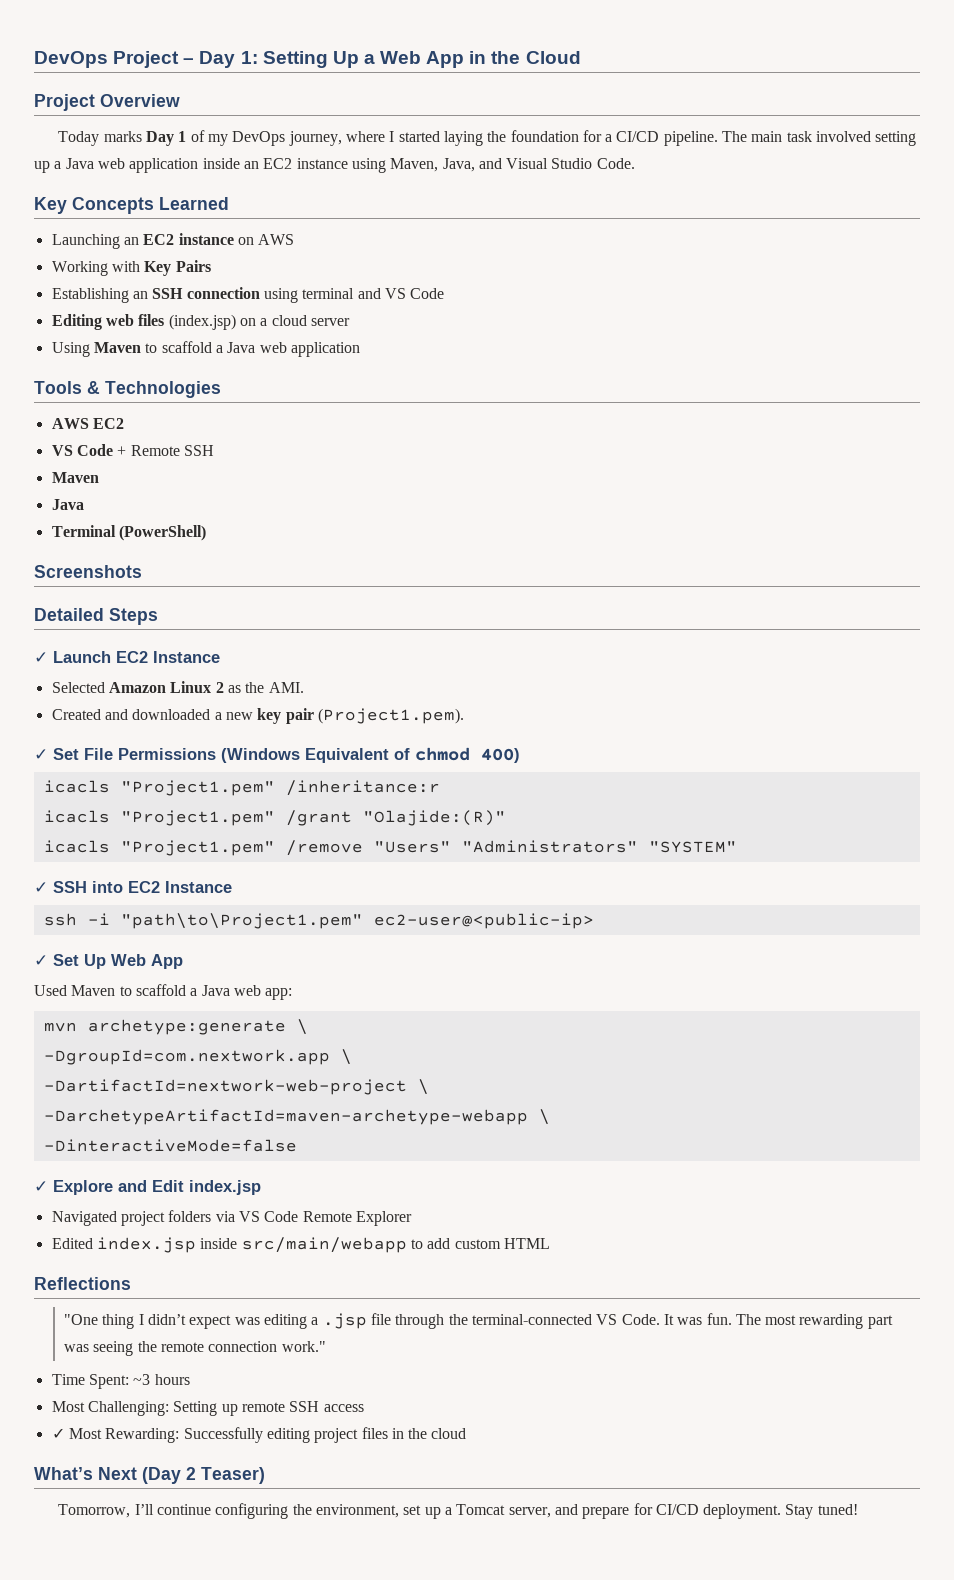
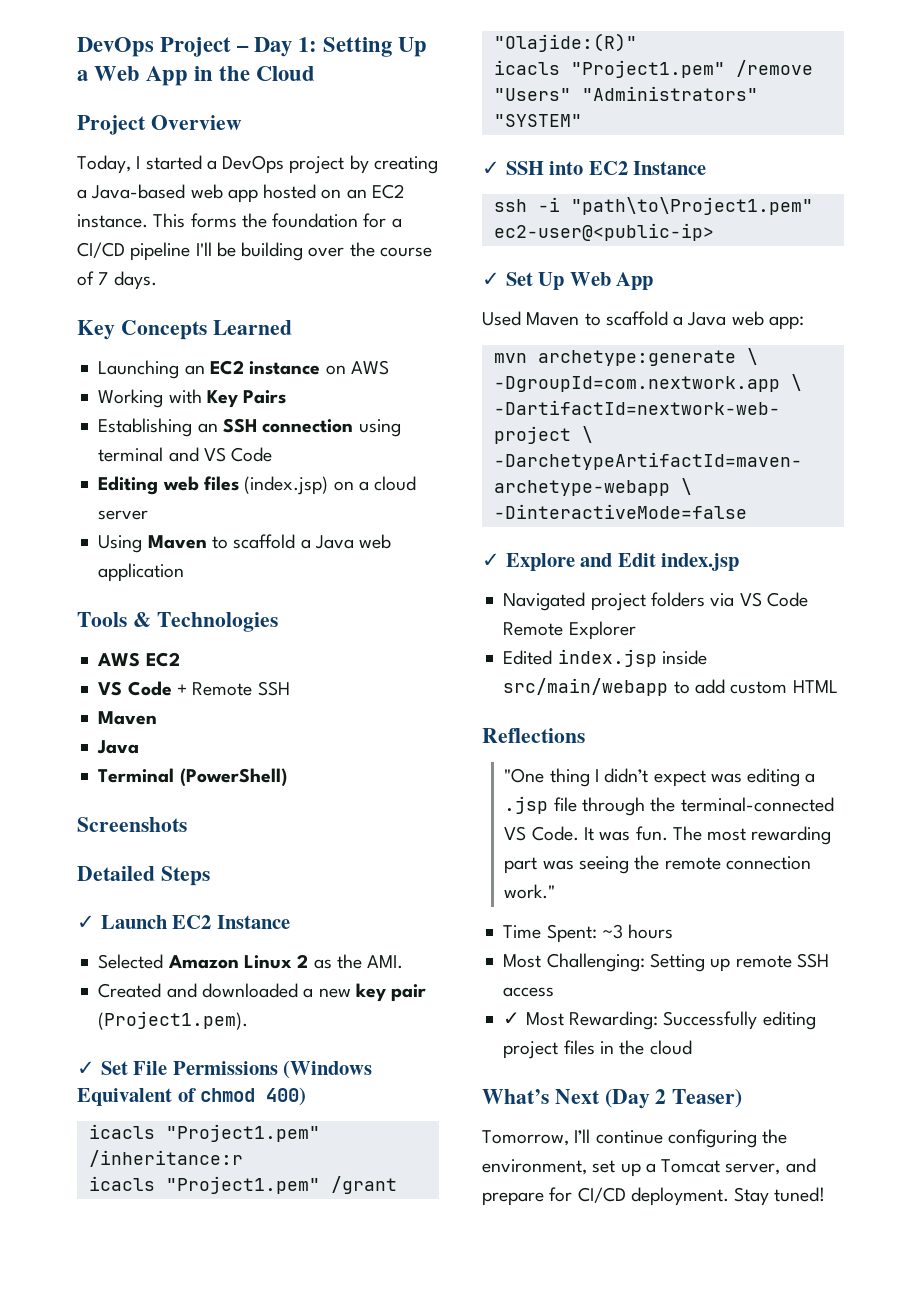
[58,130,483,146] Today marks Day 1 of my DevOps journey, where I started laying -> [77,155,438,174] [77,184,405,203] [77,213,237,228] Today, I started a DevOps project by creating a Java-based web app hosted on an EC2 instance. This forms
[663,131,917,146] [34,158,635,173] pipeline. The main task involved setting up a Java web application inside an EC2 instance using Maven, Java, and Visual Studio Code. -> [130,242,432,261] [77,271,157,290] pipeline I'll be building over the course of 7 days.

